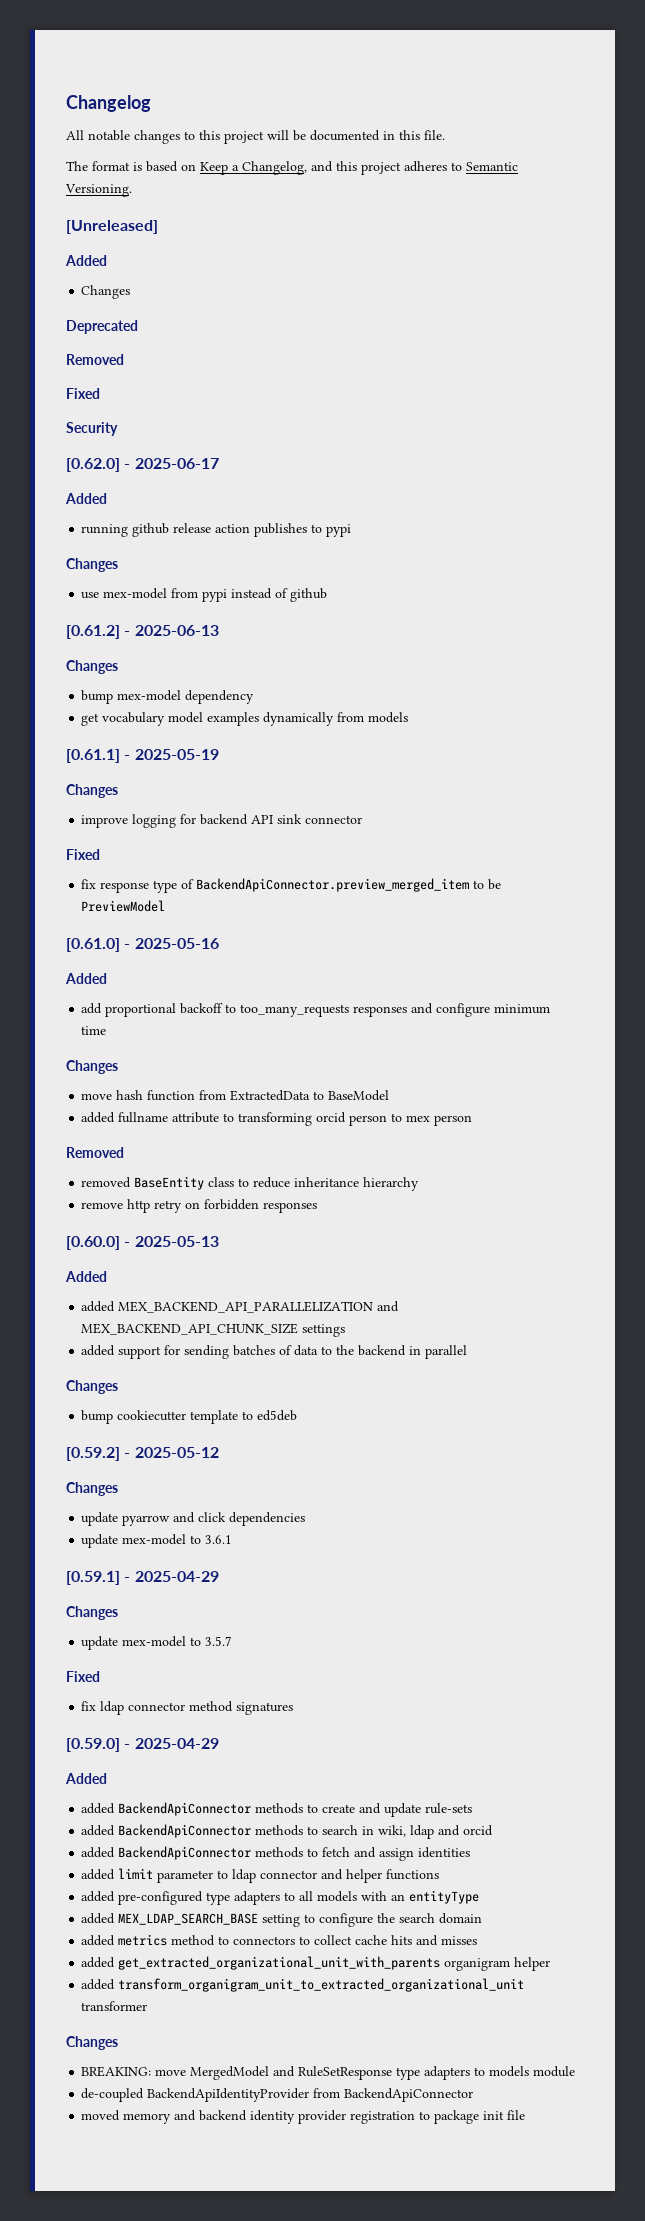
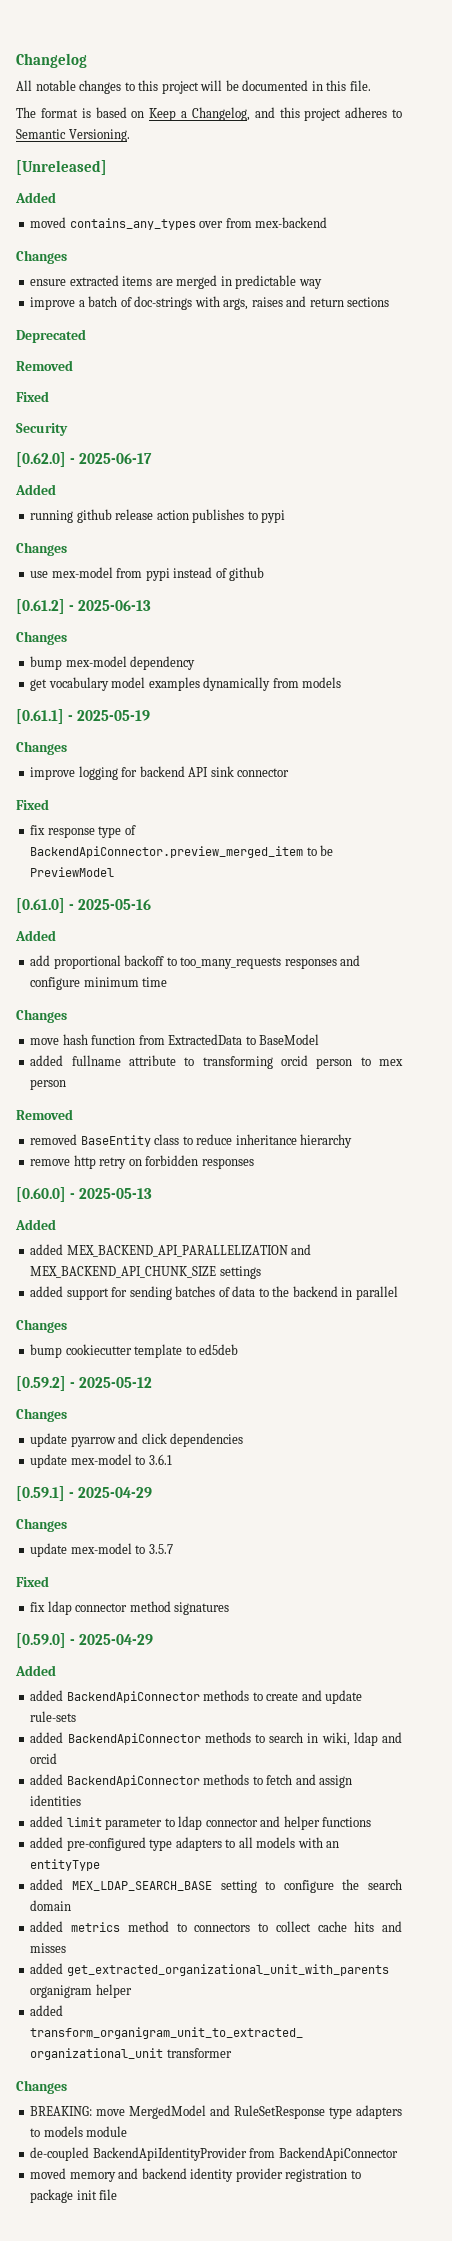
[81,285,131,299] Changes -> [30,217,328,230] [16,250,67,264] [30,275,322,289] [30,296,390,310] moved contains_any_types over from mex-backend // Changes // ensure extracted items are merged in predictable way // improve a batch of doc-strings with args, raises and return sections

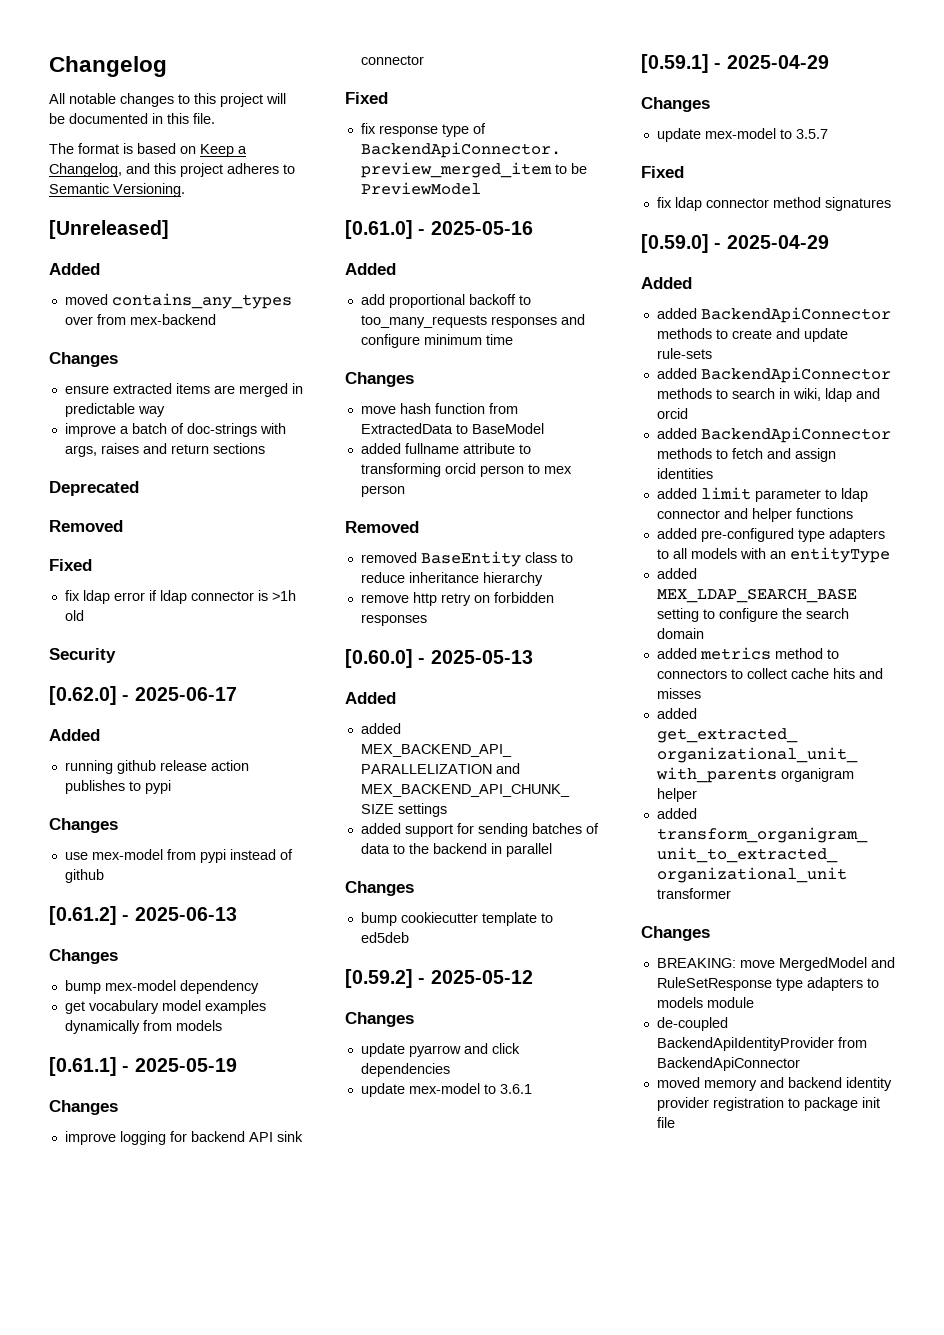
(49, 396) none -> [64,590,296,604] [64,610,84,621] // fix ldap error if ldap connector is >1h old

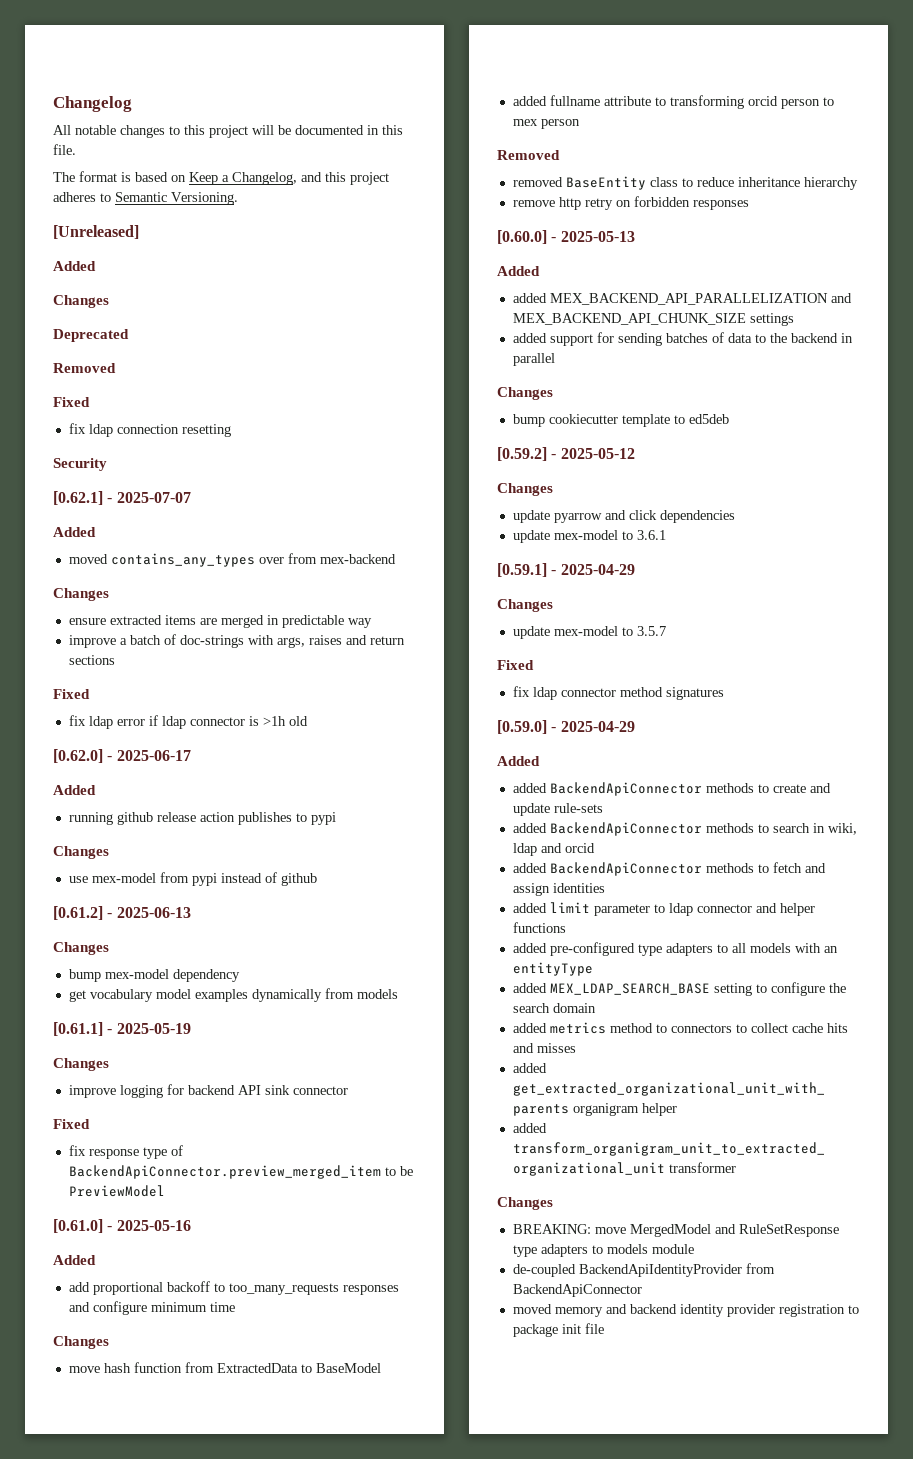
(100, 269) none -> [53,295,109,308] [53,329,129,342] [53,363,116,373] [53,397,90,407] [68,423,231,437] [53,458,107,471] [53,491,191,505] [53,527,96,537] // Changes // Deprecated // Removed // Fixed // fix ldap connection resetting // Security // [0.62.1] - 2025-07-07 // Added
[49,481,139,496] [49,520,123,532] // Deprecated // Removed -> (115, 660) none
[49,648,116,663] // Security -> (308, 721) none

